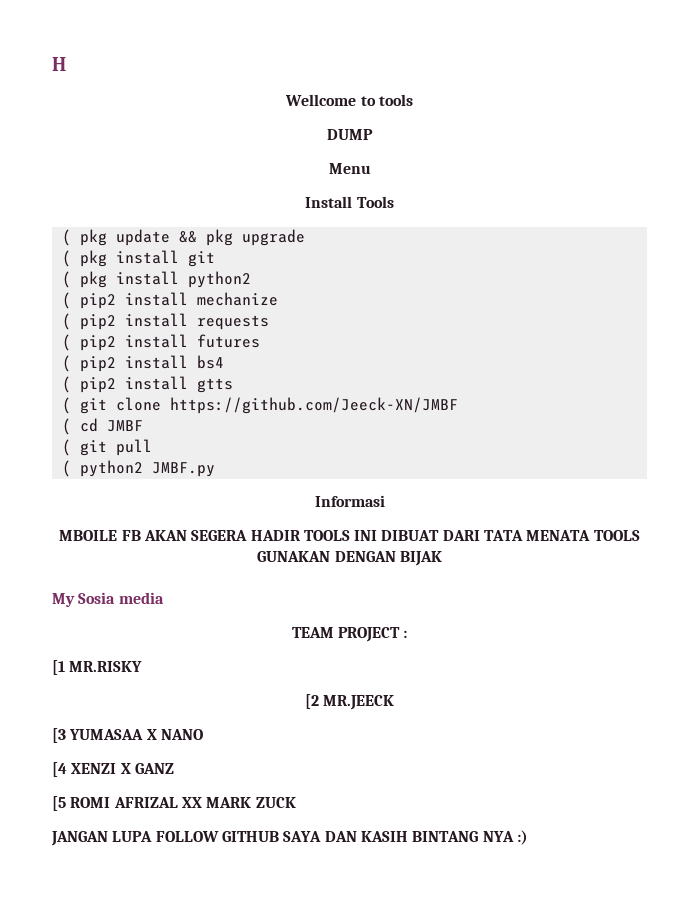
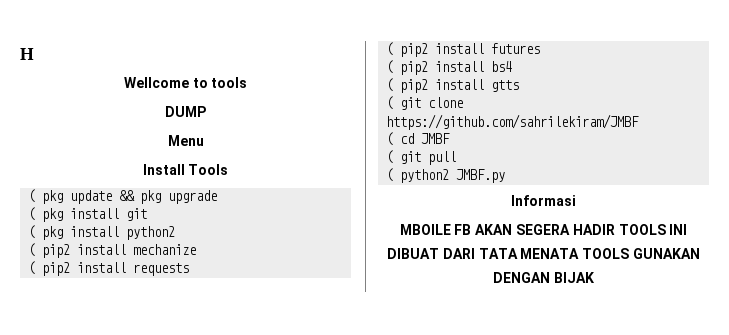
[169,397,458,414] https://github.com/Jeeck-XN/JMBF -> [386,114,640,130] https://github.com/sahrilekiram/JMBF
[52,592,164,607] [291,627,408,642] [52,660,143,675] [304,694,395,710] [52,728,203,743] [52,762,174,777] [52,796,296,811] [51,830,528,846] // My Sosia media // TEAM PROJECT : // [1 MR.RISKY // [2 MR.JEECK // [3 YUMASAA X NANO // [4 XENZI X GANZ // [5 ROMI AFRIZAL XX MARK ZUCK // JANGAN LUPA FOLLOW GITHUB SAYA DAN KASIH BINTANG NYA :) -> (595, 277) none

